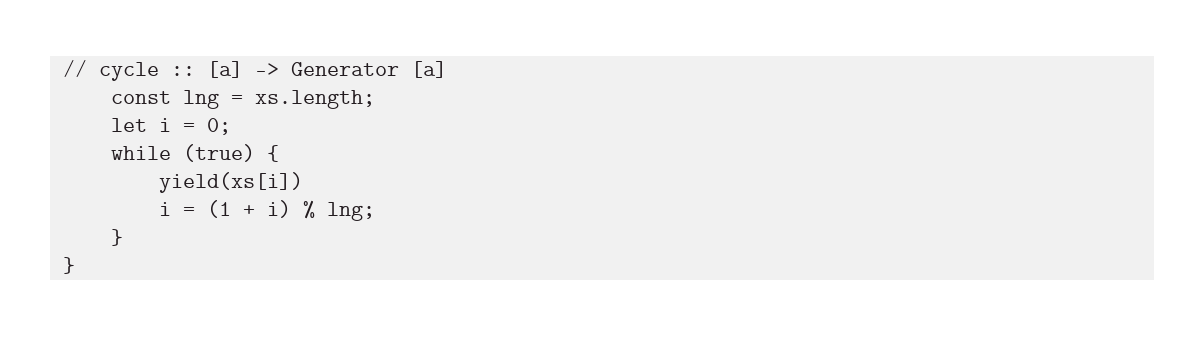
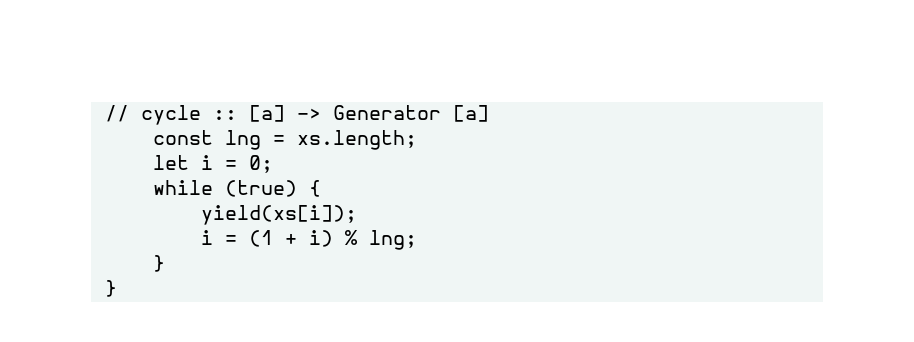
[158,172,303,193] yield(xs[i]) -> [200,205,357,225] yield(xs[i]);

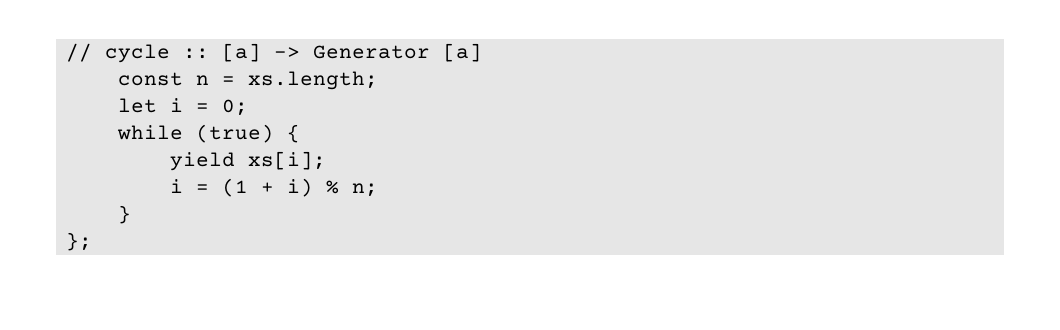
[224,130,261,150] lng -> [195,75,209,85] n
[200,205,357,225] yield(xs[i]); -> [169,151,326,171] yield xs[i];
[368,230,417,250] lng; -> [351,183,378,197] n;
[104,280,117,297] } -> [65,232,92,251] };

